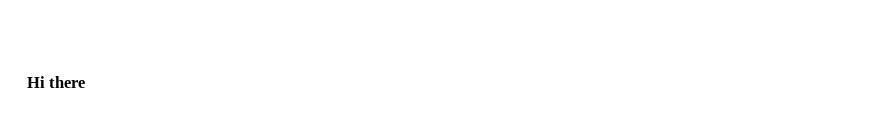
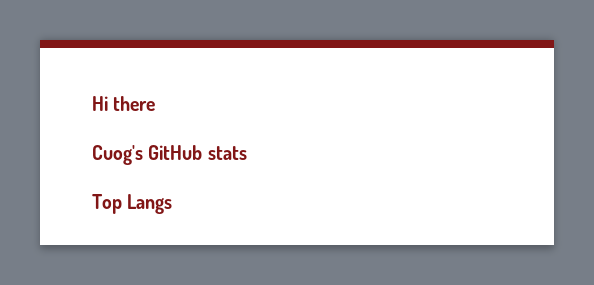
(86, 82) none -> [92,145,247,165] [92,194,173,214] // Cuog's GitHub stats // Top Langs

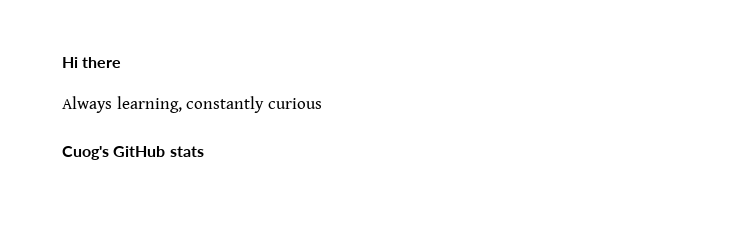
(156, 103) none -> [62,96,322,113] // Always learning, constantly curious
[92,194,173,214] // Top Langs -> (204, 151) none

